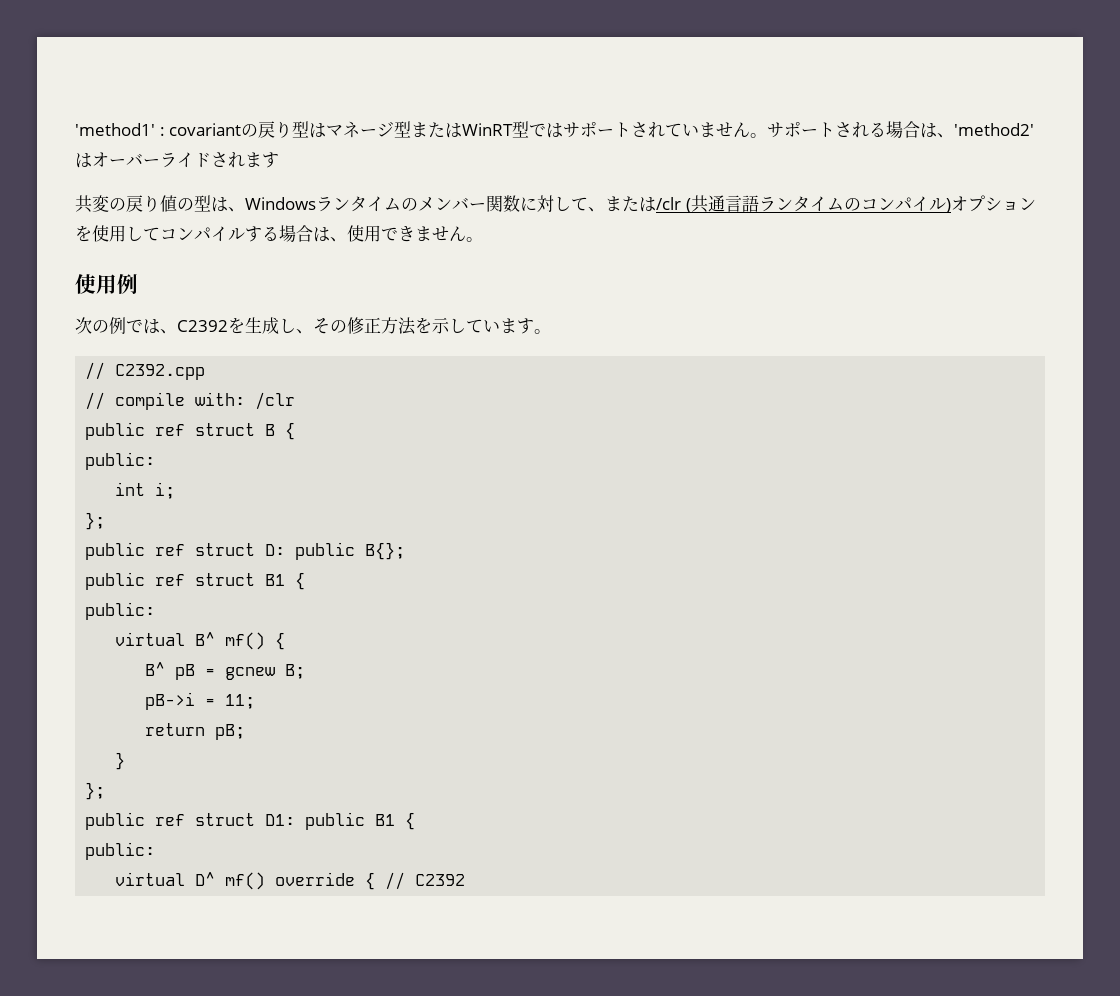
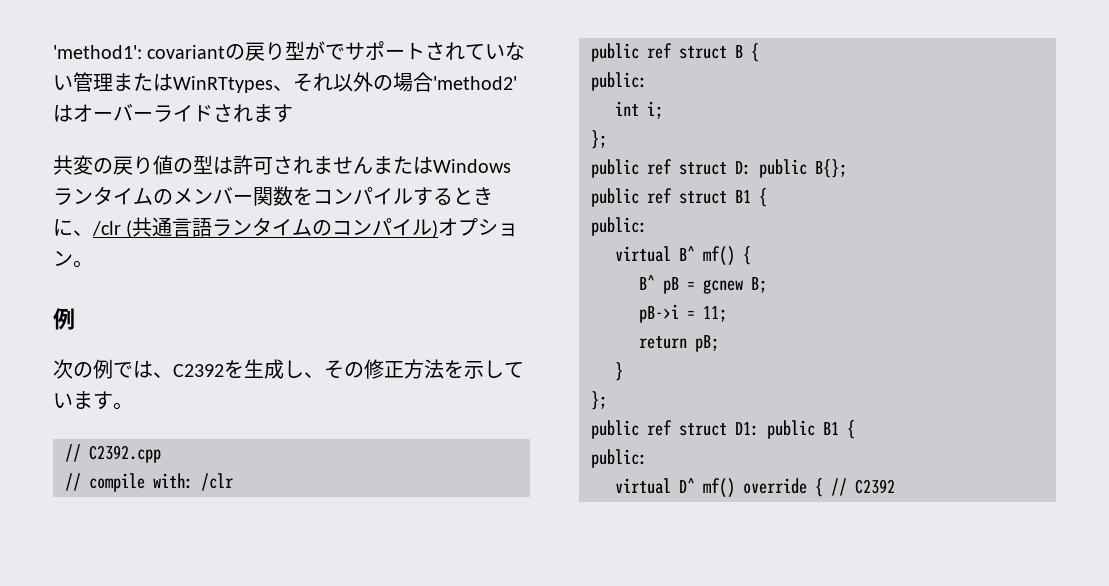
[75,123,165,136] 'method1' : -> [53,45,142,59] 'method1':
[309,121,955,138] はマネージ型またはWinRT型ではサポートされていません。サポートされる場合は、 -> [305,41,526,60] [53,72,433,93] がでサポートされていない管理またはWinRTtypes、それ以外の場合
[228,207,245,212] 、 -> [233,155,433,175] 許可されませんまたは
[520,195,656,212] に対して、または -> [293,187,493,206] [53,219,93,236] をコンパイルするときに、
[75,225,483,242] [75,274,117,294] を使用してコンパイルする場合は、使用できません。 // 使用 -> [73,260,93,268] 。 //

